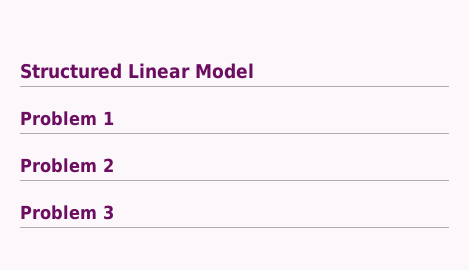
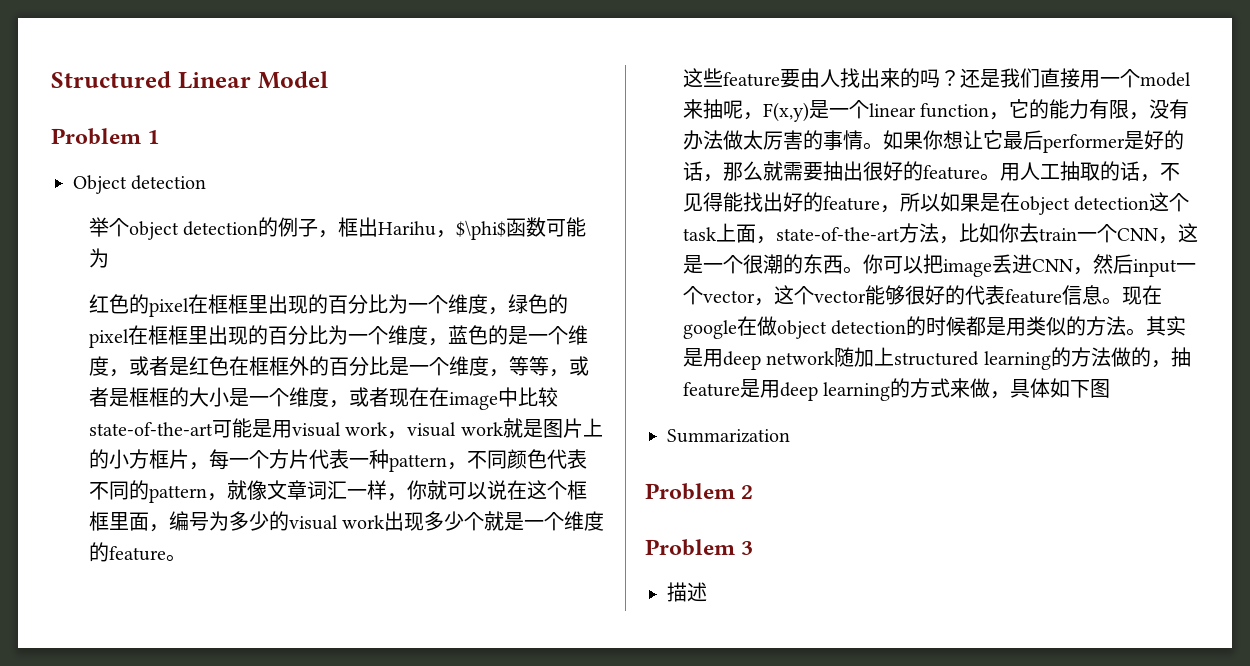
(114, 118) none -> [73,175,207,194] [88,217,587,240] [88,248,109,268] [88,294,568,317] [88,325,588,348] [88,356,589,377] [88,387,558,410] [88,418,603,439] [88,449,587,472] [88,480,587,503] [88,511,605,532] [88,542,186,562] [682,68,1191,88] [682,99,1190,122] [682,130,1184,153] [682,161,1180,182] [682,192,1190,215] [682,223,1198,244] [682,254,1196,277] [682,285,1162,306] [682,316,1187,339] [682,347,1191,370] [682,378,1111,401] [667,429,790,443] // Object detection // 举个object detection的例子，框出Harihu，$\phi$函数可能为 // 红色的pixel在框框里出现的百分比为一个维度，绿色的pixel在框框里出现的百分比为一个维度，蓝色的是一个维度，或者是红色在框框外的百分比是一个维度，等等，或者是框框的大小是一个维度，或者现在在image中比较state-of-the-art可能是用visual work，visual work就是图片上的小方框片，每一个方片代表一种pattern，不同颜色代表不同的pattern，就像文章词汇一样，你就可以说在这个框框里面，编号为多少的visual work出现多少个就是一个维度的feature。 // 这些feature要由人找出来的吗？还是我们直接用一个model来抽呢，F(x,y)是一个linear function，它的能力有限，没有办法做太厉害的事情。如果你想让它最后performer是好的话，那么就需要抽出很好的feature。用人工抽取的话，不见得能找出好的feature，所以如果是在object detection这个task上面，state-of-the-art方法，比如你去train一个CNN，这是一个很潮的东西。你可以把image丢进CNN，然后input一个vector，这个vector能够很好的代表feature信息。现在google在做object detection的时候都是用类似的方法。其实是用deep network随加上structured learning的方法做的，抽feature是用deep learning的方式来做，具体如下图 // Summarization
(114, 212) none -> [667,582,707,602] // 描述

